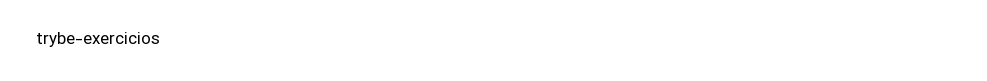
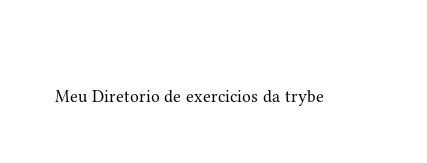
[36,32,160,47] trybe-exercicios -> [55,90,324,106] Meu Diretorio de exercicios da trybe

